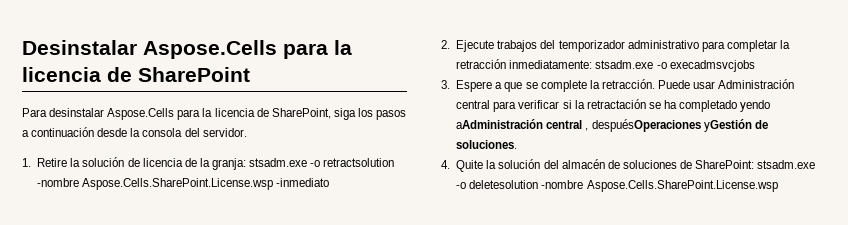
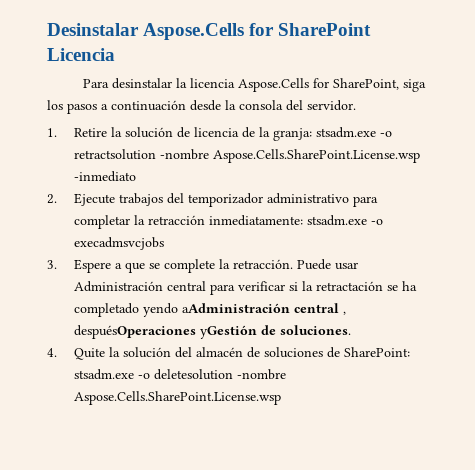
[283,40,352,59] [22,67,132,82] para la licencia de -> [249,23,275,36] for
(250, 74) none -> [47,48,115,61] Licencia
[107,108,269,120] Aspose.Cells para la licencia de -> [175,78,329,92] la licencia Aspose.Cells for

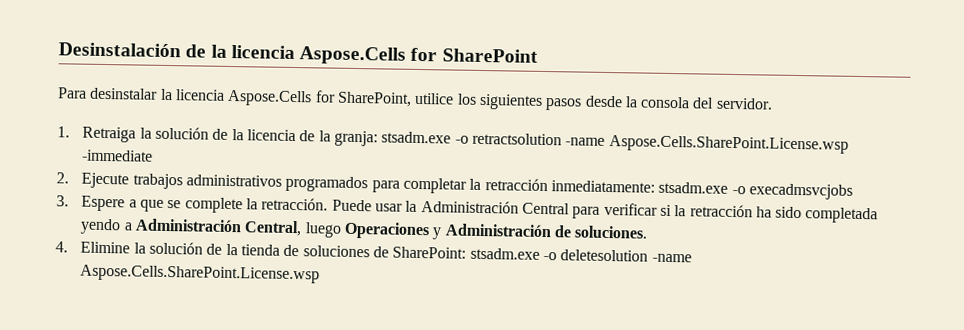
[47,23,139,36] Desinstalar -> [58,42,295,60] Desinstalación de la licencia
[47,48,115,61] Licencia -> (538, 55) none
[402,79,426,92] [47,100,186,114] siga los pasos a continuación -> [414,92,583,111] utilice los siguientes pasos
[74,127,191,138] Retire la solución de -> [82,126,244,143] Retraiga la solución de la
[160,149,421,163] [74,171,137,182] -nombre Aspose.Cells.SharePoint.License.wsp -inmediato -> [565,135,849,154] [82,149,154,162] -name Aspose.Cells.SharePoint.License.wsp -immediate
[167,193,350,207] del temporizador administrativo -> [186,174,369,193] administrativos programados
[74,281,207,292] Administración central -> [405,200,570,215] la Administración Central
[316,281,418,291] [74,303,347,317] [74,325,258,339] retractación se ha completado yendo aAdministración central , despuésOperaciones yGestión -> [689,204,879,224] [80,218,552,240] retracción ha sido completada yendo a Administración Central, luego Operaciones y Administración
[74,347,244,360] Quite la solución del almacén -> [80,241,280,256] Elimine la solución de la tienda
[237,369,287,380] -nombre -> [651,253,692,263] -name

